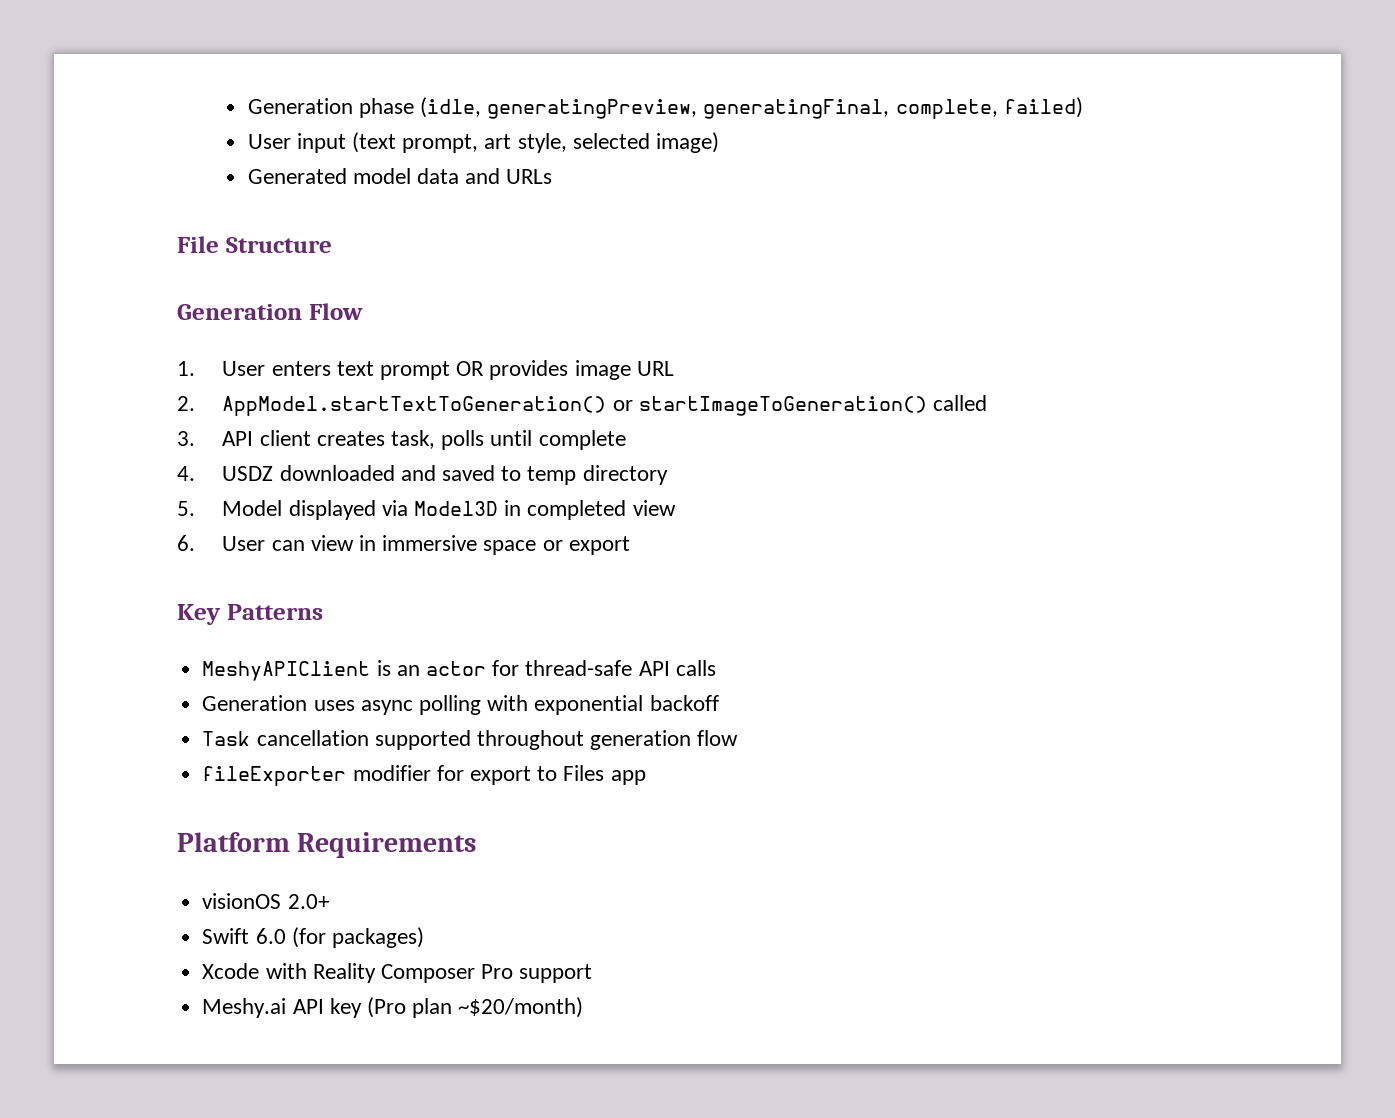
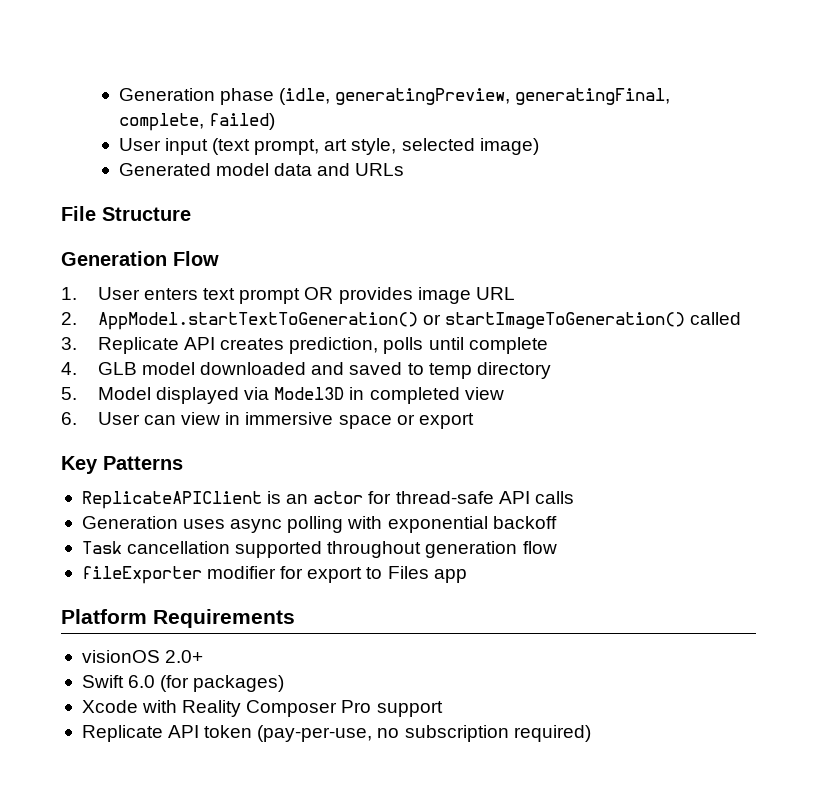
[222,430,435,449] API client creates task, -> [97,337,379,354] Replicate API creates prediction,
[222,466,274,481] USDZ -> [97,362,196,375] GLB model
[202,661,371,681] MeshyAPIClient -> [81,491,262,509] ReplicateAPIClient
[202,997,584,1018] Meshy.ai API key (Pro plan ~$20/month) -> [81,725,591,742] Replicate API token (pay-per-use, no subscription required)

